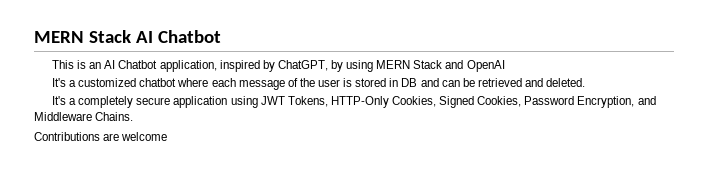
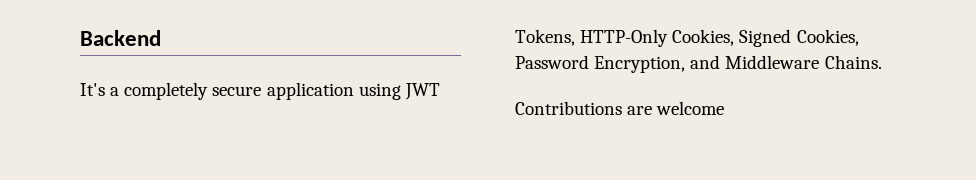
[34,30,222,43] [52,60,505,72] [52,78,586,90] MERN Stack AI Chatbot // This is an AI Chatbot application, inspired by ChatGPT, by using MERN Stack and OpenAI // It's a customized chatbot where each message of the user is stored in DB and can be retrieved and deleted. -> [80,30,161,46] Backend

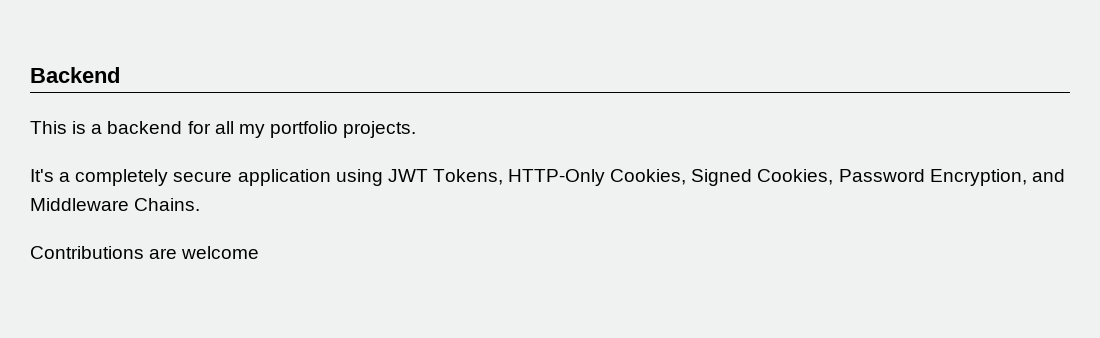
(161, 38) none -> [30,121,417,138] // This is a backend for all my portfolio projects.

